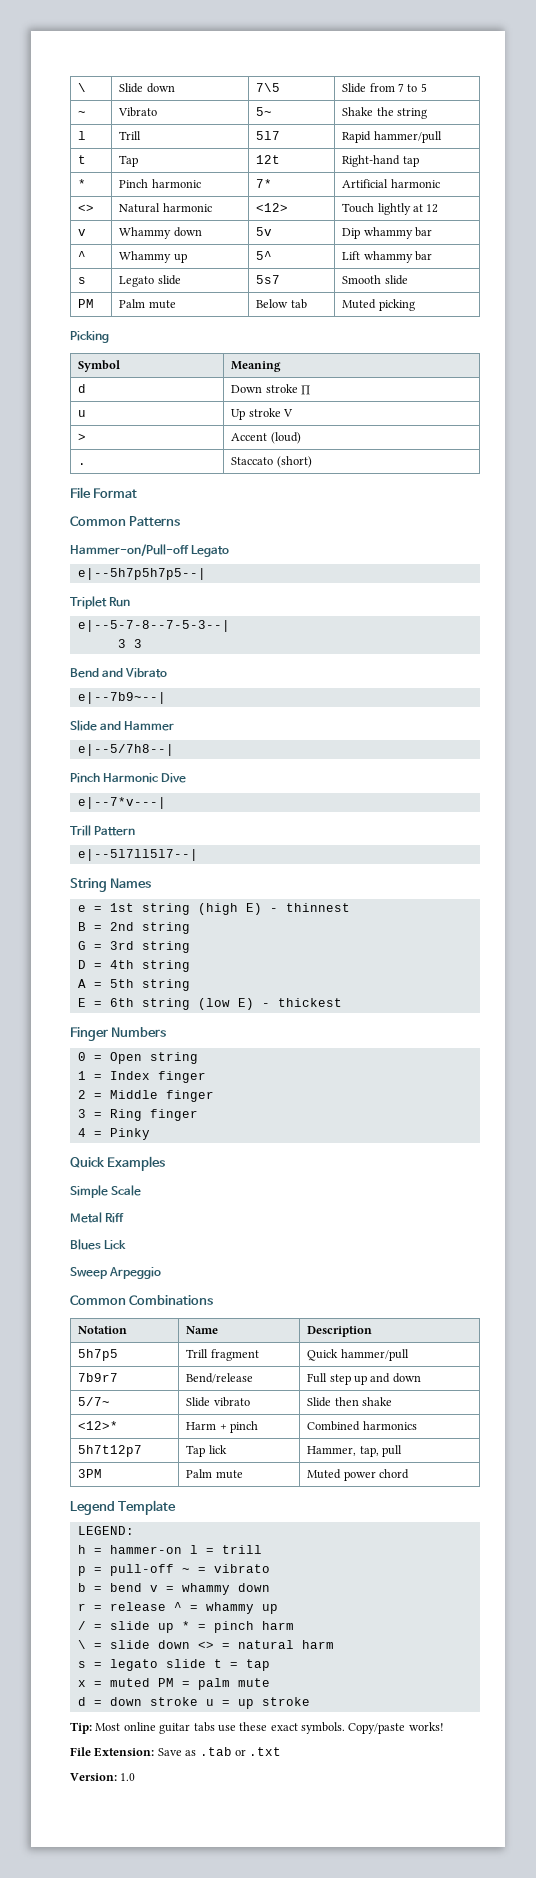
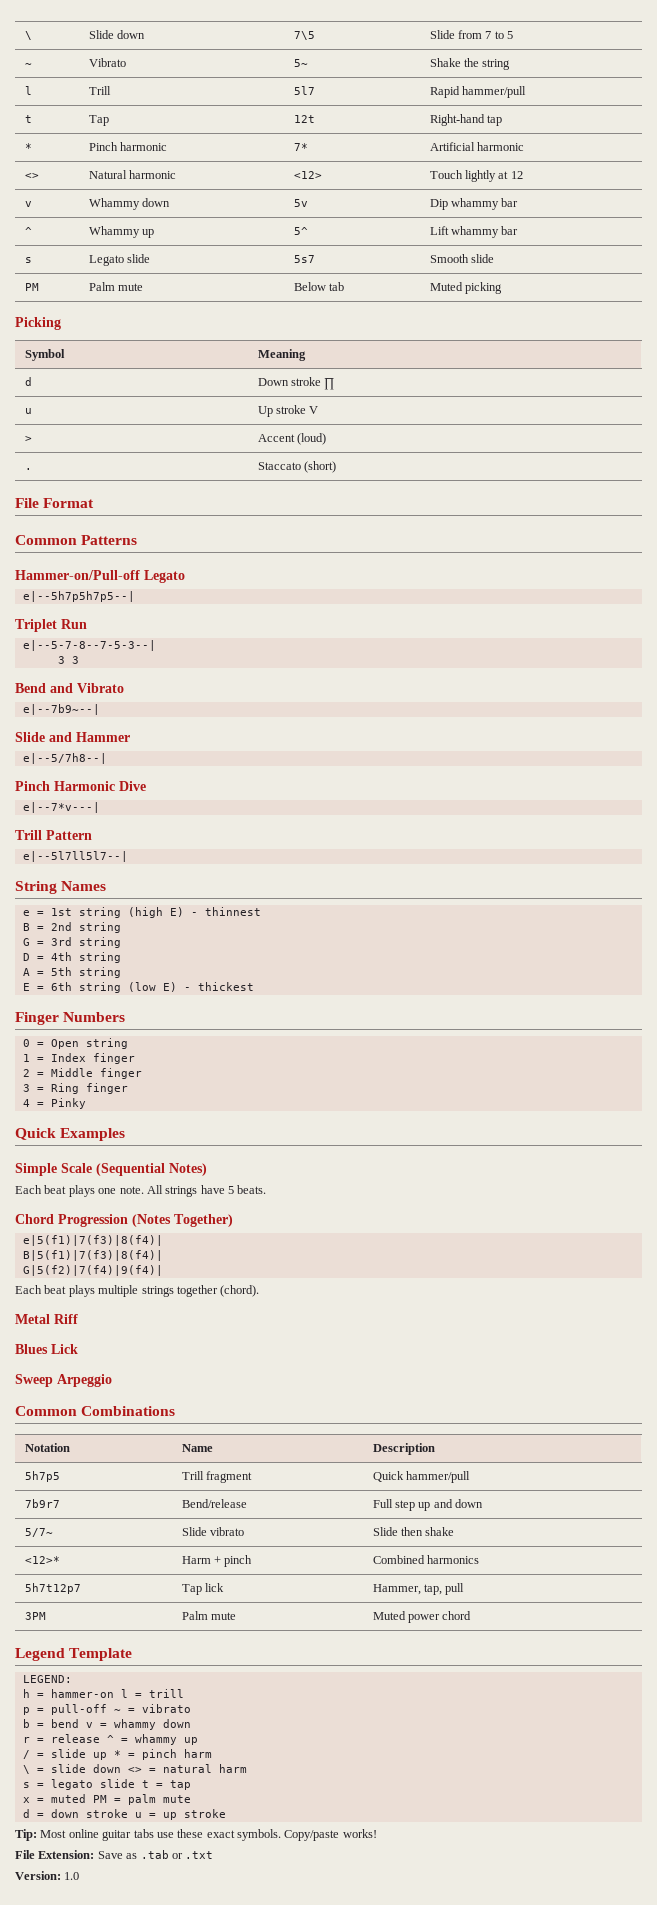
(142, 1190) none -> [96,1163,207,1176] [15,1185,267,1197] [15,1214,233,1227] [22,1235,163,1246] [22,1250,163,1261] [22,1265,163,1276] [15,1285,260,1297] (Sequential Notes) // Each beat plays one note. All strings have 5 beats. // Chord Progression (Notes Together) // e|5(f1)|7(f3)|8(f4)| // B|5(f1)|7(f3)|8(f4)| // G|5(f2)|7(f4)|9(f4)| // Each beat plays multiple strings together (chord).

